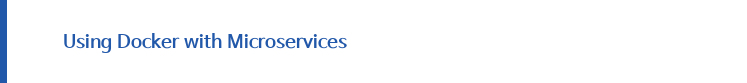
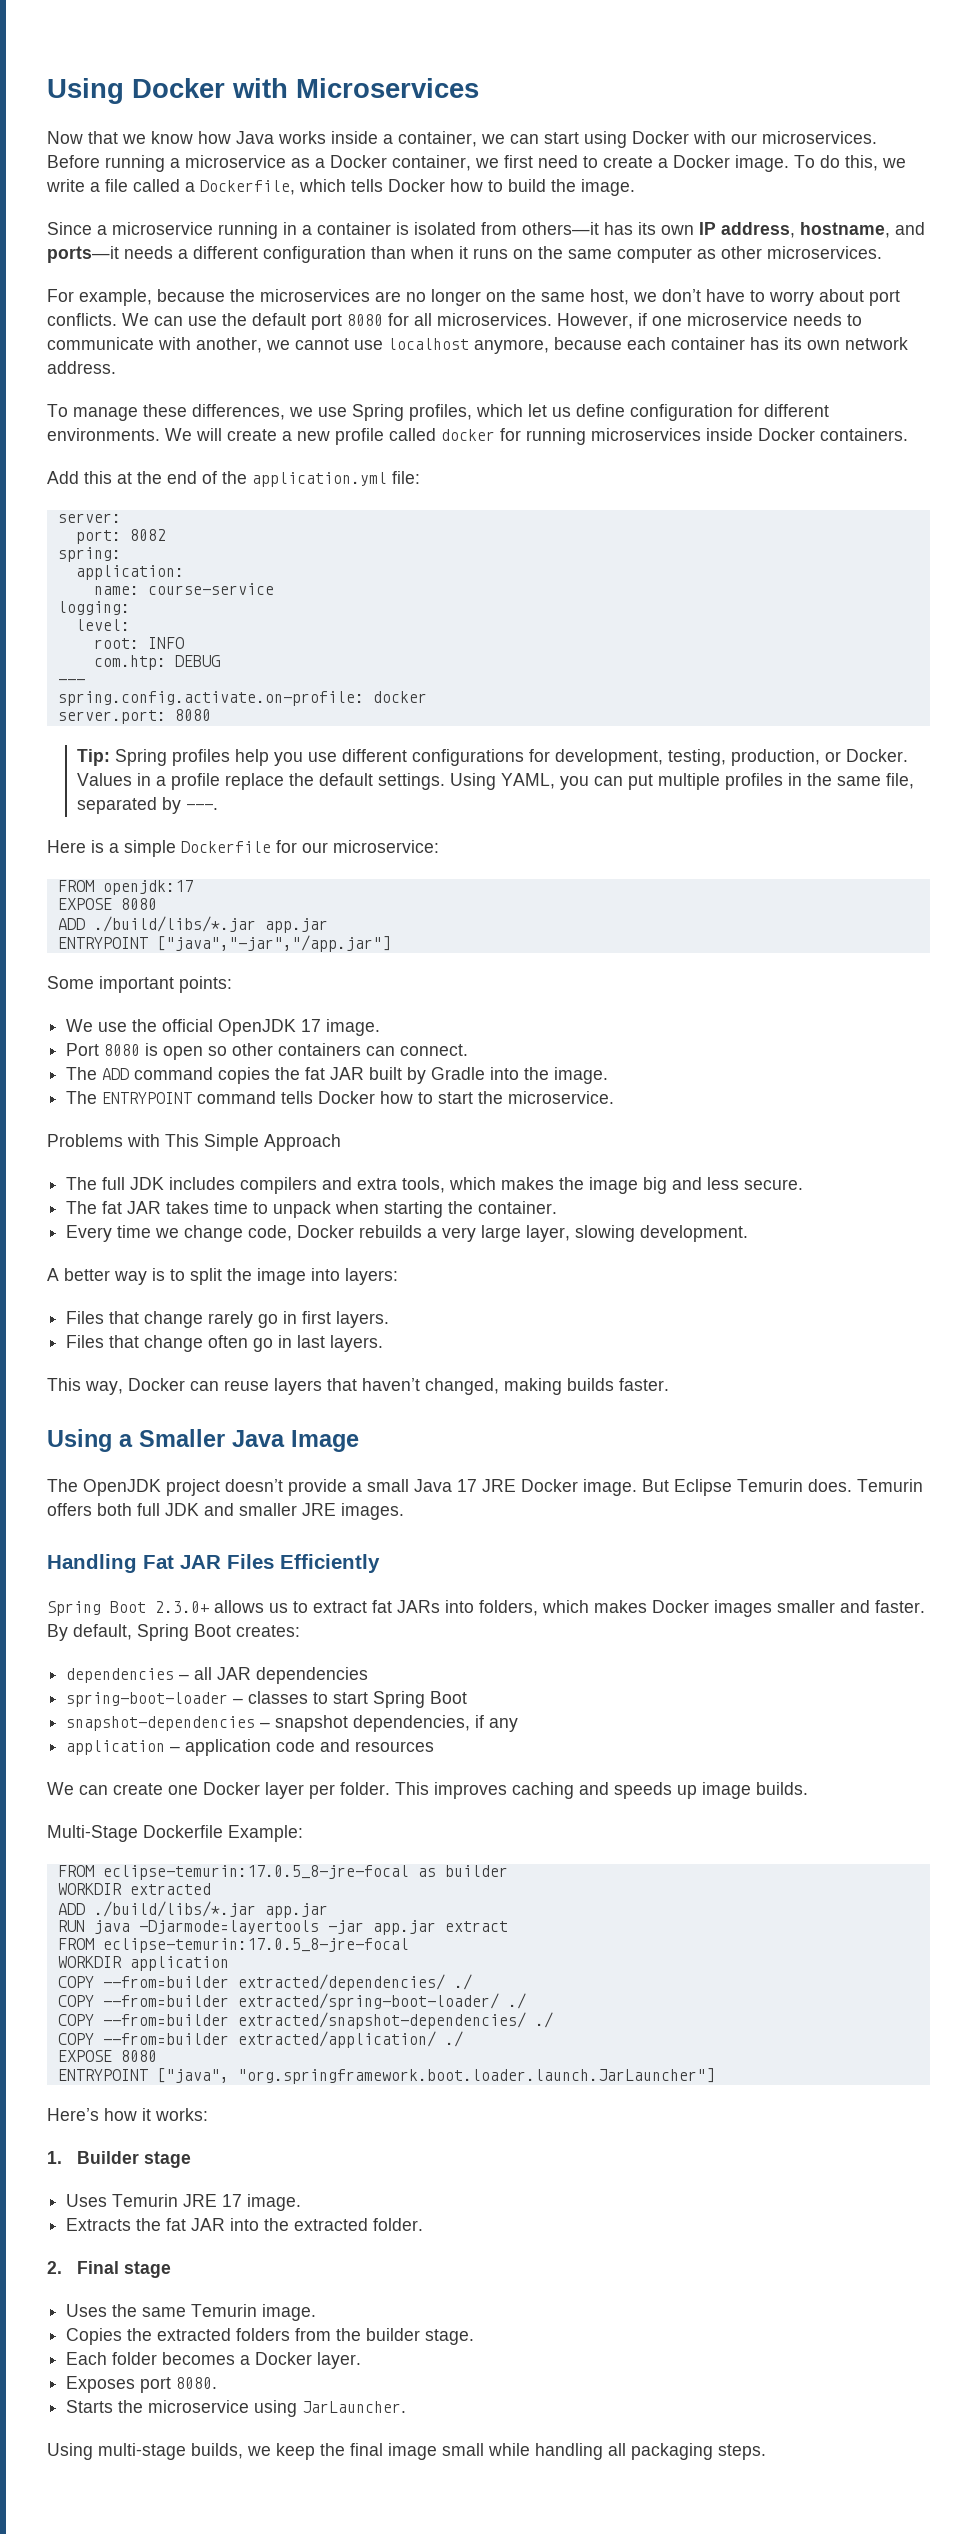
(347, 41) none -> [47,131,877,148] [47,155,906,172] [46,179,635,196] [47,222,925,239] [47,246,882,263] [47,289,900,306] [47,313,862,330] [47,337,908,354] [47,361,116,374] [47,404,829,421] [47,428,908,445] [47,471,420,487] [57,513,121,523] [75,529,166,544] [57,547,121,562] [75,565,184,580] [93,583,274,595] [57,601,130,615] [75,619,130,631] [93,637,184,649] [93,655,220,670] [57,679,85,685] [57,691,427,706] [57,709,211,724] [77,749,909,766] [77,773,915,790] [77,797,219,814] [47,840,439,857] [57,880,193,895] [57,898,157,910] [57,916,328,933] [57,935,391,952] [47,976,232,993] [66,1019,381,1036] [66,1043,469,1060] [66,1067,609,1084] [66,1091,615,1104] [47,1134,341,1151] [66,1177,804,1194] [66,1201,558,1218] [66,1225,749,1242] [47,1268,398,1285] [66,1311,390,1328] [66,1335,384,1352] [47,1378,669,1395] [47,1429,359,1452] [47,1479,923,1496] [47,1503,404,1520] [47,1554,380,1573] [47,1600,925,1617] [47,1624,300,1641] [66,1667,369,1684] [66,1691,468,1708] [66,1715,519,1732] [66,1739,435,1756] [47,1782,808,1799] [47,1825,303,1842] [57,1865,508,1880] [57,1883,211,1895] [57,1901,328,1918] [57,1920,508,1935] [57,1938,409,1953] [57,1956,229,1971] [57,1974,472,1991] [57,1993,526,2010] [57,2012,553,2029] [57,2031,463,2048] [57,2050,157,2062] [57,2068,715,2084] [47,2108,208,2121] [47,2151,192,2168] [66,2194,302,2211] [66,2218,424,2231] [47,2261,172,2278] [66,2304,317,2321] [66,2328,475,2345] [66,2352,362,2369] [66,2376,218,2393] [66,2400,407,2417] [47,2443,766,2460] // Now that we know how Java works inside a container, we can start using Docker with our microservices. Before running a microservice as a Docker container, we first need to create a Docker image. To do this, we write a file called a Dockerfile, which tells Docker how to build the image. // Since a microservice running in a container is isolated from others—it has its own IP address, hostname, and ports—it needs a different configuration than when it runs on the same computer as other microservices. // For example, because the microservices are no longer on the same host, we don’t have to worry about port conflicts. We can use the default port 8080 for all microservices. However, if one microservice needs to communicate with another, we cannot use localhost anymore, because each container has its own network address. // To manage these differences, we use Spring profiles, which let us define configuration for different environments. We will create a new profile called docker for running microservices inside Docker containers. // Add this at the end of the application.yml file: // server: // port: 8082 // spring: // application: // name: course-service // logging: // level: // root: INFO // com.htp: DEBUG // --- // spring.config.activate.on-profile: docker // server.port: 8080 // Tip: Spring profiles help you use different configurations for development, testing, production, or Docker. Values in a profile replace the default settings. Using YAML, you can put multiple profiles in the same file, separated by ---. // Here is a simple Dockerfile for our microservice: // FROM openjdk:17 // EXPOSE 8080 // ADD ./build/libs/*.jar app.jar // ENTRYPOINT ["java","-jar","/app.jar"] // Some important points: // We use the official OpenJDK 17 image. // Port 8080 is open so other containers can connect. // The ADD command copies the fat JAR built by Gradle into the image. // The ENTRYPOINT command tells Docker how to start the microservice. // Problems with This Simple Approach // The full JDK includes compilers and extra tools, which makes the image big and less secure. // The fat JAR takes time to unpack when starting the container. // Every time we change code, Docker rebuilds a very large layer, slowing development. // A better way is to split the image into layers: // Files that change rarely go in first layers. // Files that change often go in last layers. // This way, Docker can reuse layers that haven’t changed, making builds faster. // Using a Smaller Java Image // The OpenJDK project doesn’t provide a small Java 17 JRE Docker image. But Eclipse Temurin does. Temurin offers both full JDK and smaller JRE images. // Handling Fat JAR Files Efficiently // Spring Boot 2.3.0+ allows us to extract fat JARs into folders, which makes Docker images smaller and faster. By default, Spring Boot creates: // dependencies – all JAR dependencies // spring-boot-loader – classes to start Spring Boot // snapshot-dependencies – snapshot dependencies, if any // application – application code and resources // We can create one Docker layer per folder. This improves caching and speeds up image builds. // Multi-Stage Dockerfile Example: // FROM eclipse-temurin:17.0.5_8-jre-focal as builder // WORKDIR extracted // ADD ./build/libs/*.jar app.jar // RUN java -Djarmode=layertools -jar app.jar extract // FROM eclipse-temurin:17.0.5_8-jre-focal // WORKDIR application // COPY --from=builder extracted/dependencies/ ./ // COPY --from=builder extracted/spring-boot-loader/ ./ // COPY --from=builder extracted/snapshot-dependencies/ ./ // COPY --from=builder extracted/application/ ./ // EXPOSE 8080 // ENTRYPOINT ["java", "org.springframework.boot.loader.launch.JarLauncher"] // Here’s how it works: // 1. Builder stage // Uses Temurin JRE 17 image. // Extracts the fat JAR into the extracted folder. // 2. Final stage // Uses the same Temurin image. // Copies the extracted folders from the builder stage. // Each folder becomes a Docker layer. // Exposes port 8080. // Starts the microservice using JarLauncher. // Using multi-stage builds, we keep the final image small while handling all packaging steps.

